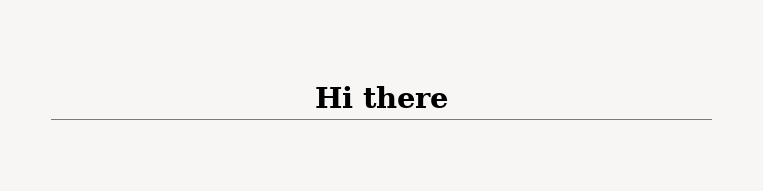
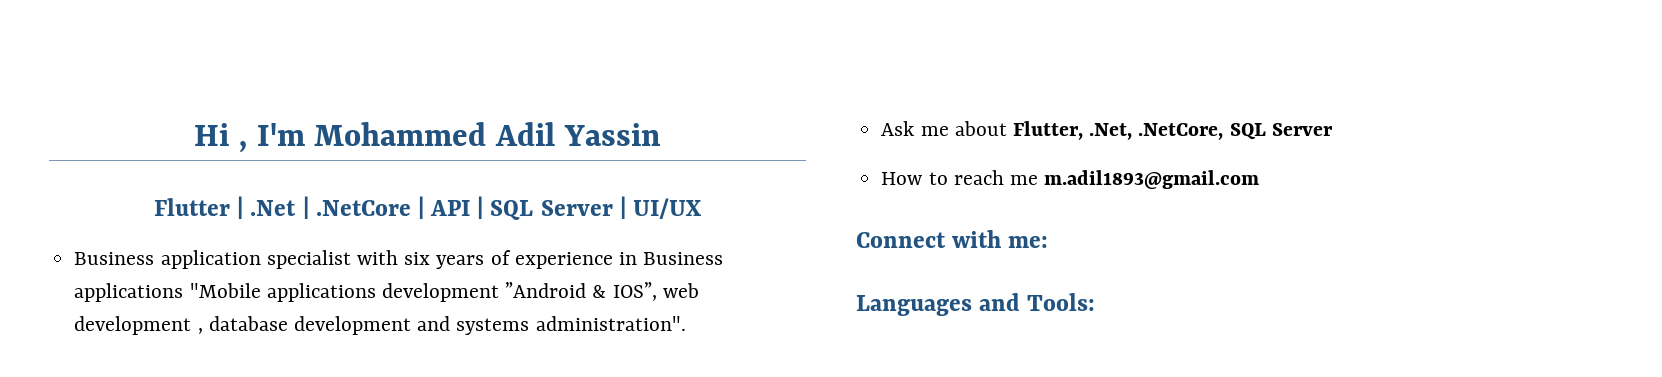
[363,86,448,108] there -> [238,122,661,153] [154,196,701,220] [74,250,724,269] [74,282,699,302] [74,316,686,335] [881,121,1333,140] [881,170,1260,189] [856,230,1049,248] [856,293,1096,316] , I'm Mohammed Adil Yassin // Flutter | .Net | .NetCore | API | SQL Server | UI/UX // Business application specialist with six years of experience in Business applications "Mobile applications development ”Android & IOS”, web development , database development and systems administration". // Ask me about Flutter, .Net, .NetCore, SQL Server // How to reach me m.adil1893@gmail.com // Connect with me: // Languages and Tools:

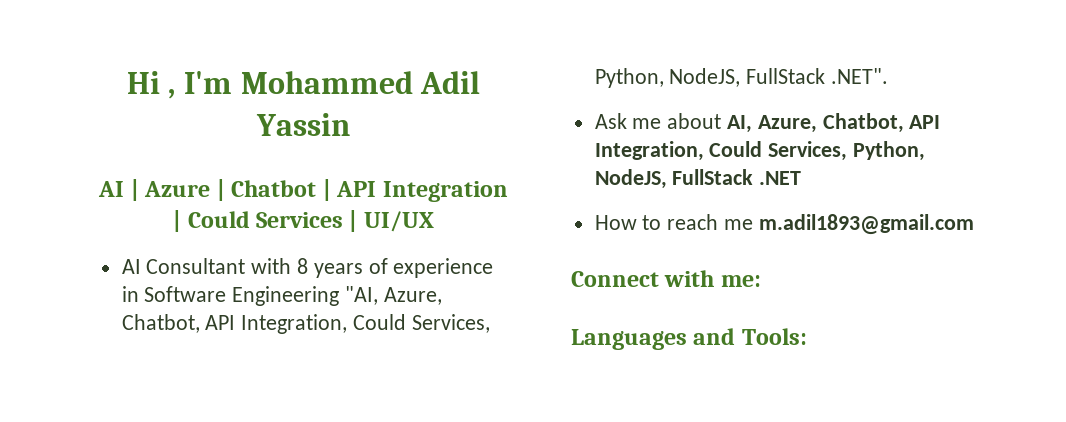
[154,196,701,220] [74,250,724,269] [74,282,699,302] [74,316,686,335] [881,121,1333,140] Flutter | .Net | .NetCore | API | SQL Server | UI/UX // Business application specialist with six years of experience in Business applications "Mobile applications development ”Android & IOS”, web development , database development and systems administration". // Ask me about Flutter, .Net, .NetCore, SQL Server -> [98,179,508,202] [173,210,434,232] [121,258,494,278] [121,286,442,306] [121,314,490,334] [594,68,889,88] [594,113,941,133] [594,141,926,161] [594,169,802,189] AI | Azure | Chatbot | API Integration | Could Services | UI/UX // AI Consultant with 8 years of experience in Software Engineering "AI, Azure, Chatbot, API Integration, Could Services, Python, NodeJS, FullStack .NET". // Ask me about AI, Azure, Chatbot, API Integration, Could Services, Python, NodeJS, FullStack .NET

